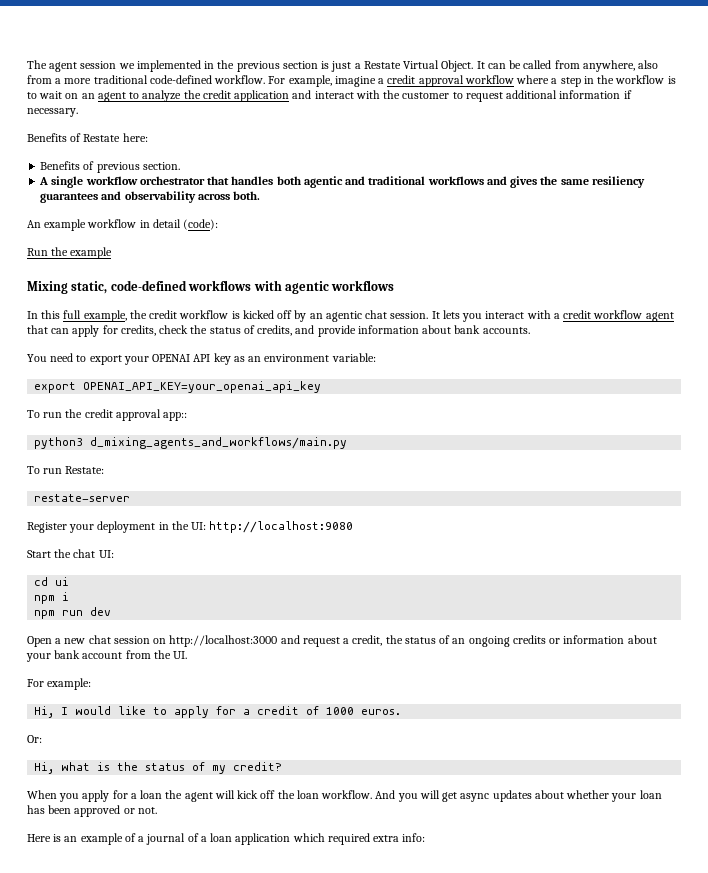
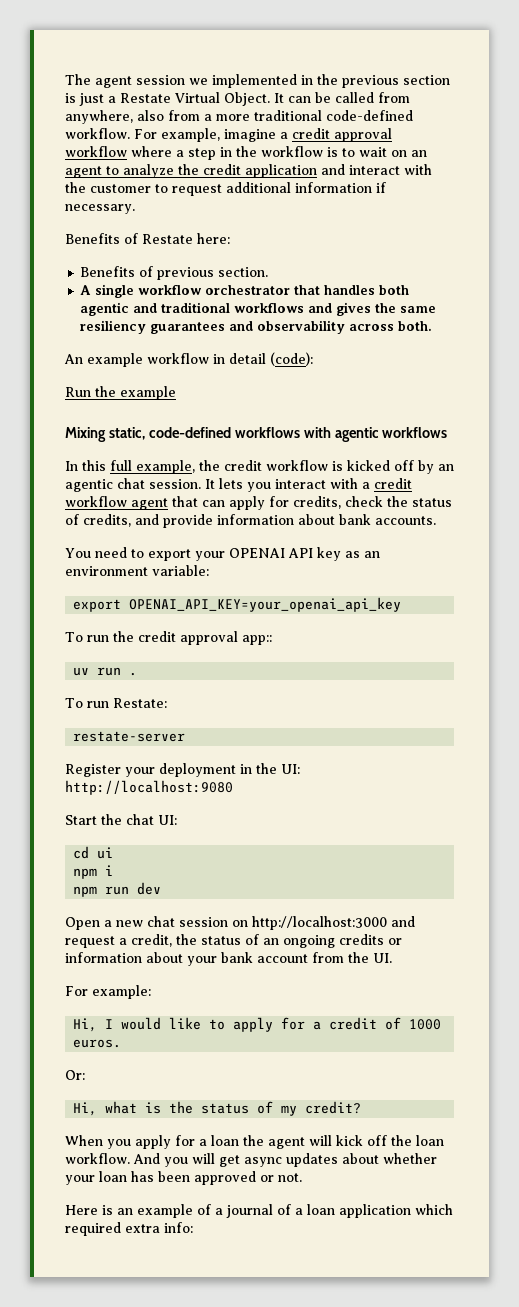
[34,437,348,449] python3 d_mixing_agents_and_workflows/main.py -> [73,667,138,676] uv run .

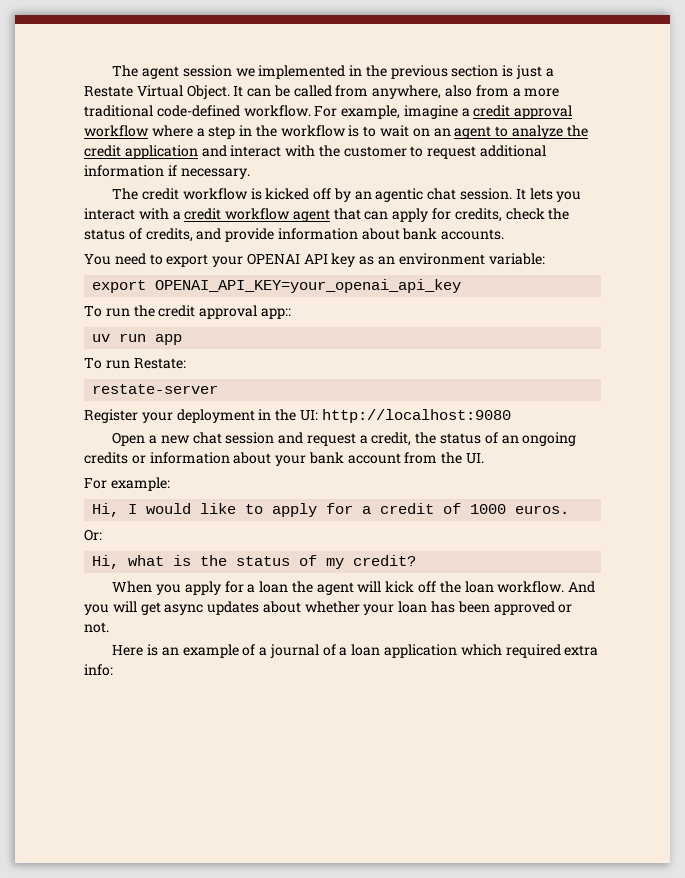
[65,233,230,244] [80,266,269,280] [80,284,410,298] [80,302,437,316] [80,320,433,334] [64,352,313,367] [65,386,176,400] [65,427,448,442] [65,460,220,474] Benefits of Restate here: // Benefits of previous section. // A single workflow orchestrator that handles both agentic and traditional workflows and gives the same resiliency guarantees and observability across both. // An example workflow in detail (code): // Run the example // Mixing static, code-defined workflows with agentic workflows // In this full example, the -> [112,188,139,200] The
[129,672,138,676] . -> [155,334,183,345] app
[65,814,177,825] [73,846,114,859] [73,865,114,879] [73,882,162,897] // Start the chat UI: // cd ui // npm i // npm run dev -> (511, 416) none
[232,916,387,930] on http://localhost:3000 -> (275, 438) none

